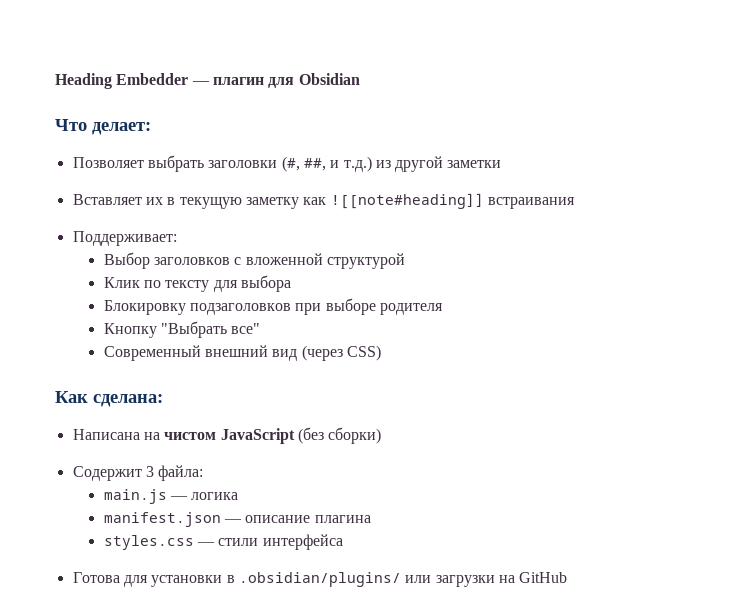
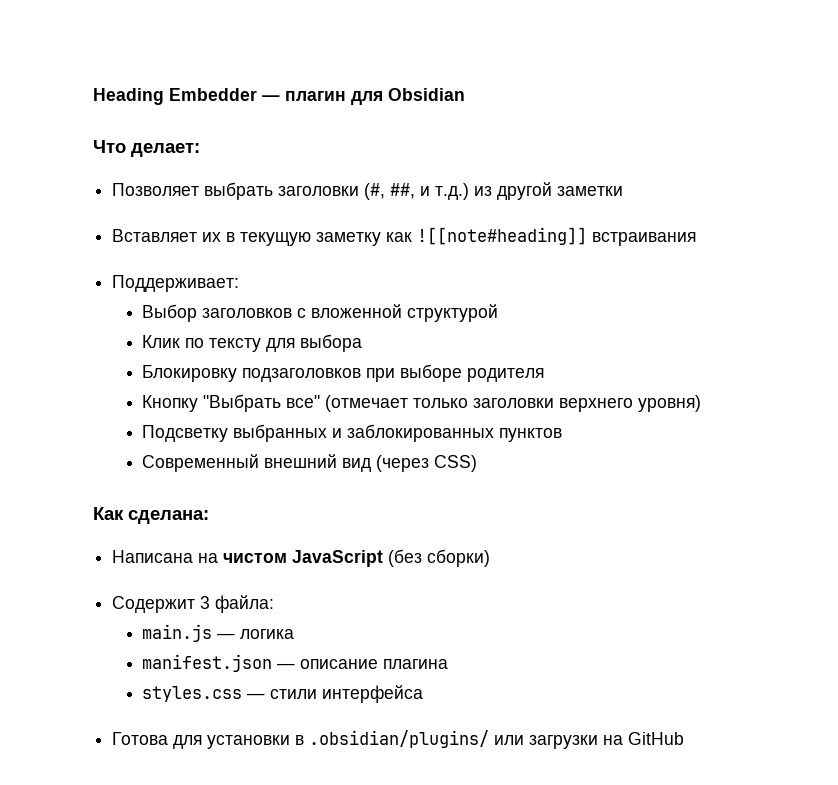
(261, 328) none -> [325,395,702,412] [142,424,563,442] (отмечает только заголовки верхнего уровня) // Подсветку выбранных и заблокированных пунктов

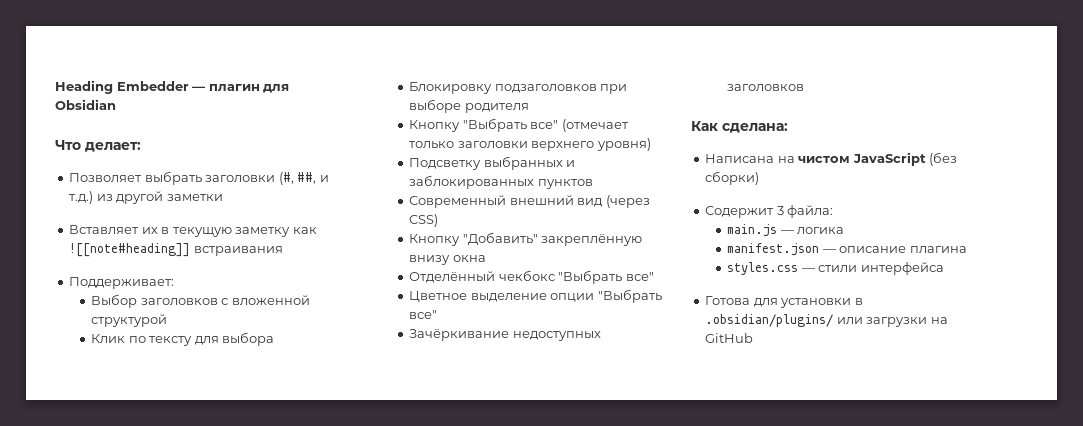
(478, 463) none -> [409,232,643,246] [409,255,486,265] [409,270,654,284] [409,289,662,303] [409,310,438,319] [409,328,601,341] [727,84,805,91] // Кнопку "Добавить" закреплённую внизу окна // Отделённый чекбокс "Выбрать все" // Цветное выделение опции "Выбрать все" // Зачёркивание недоступных заголовков

